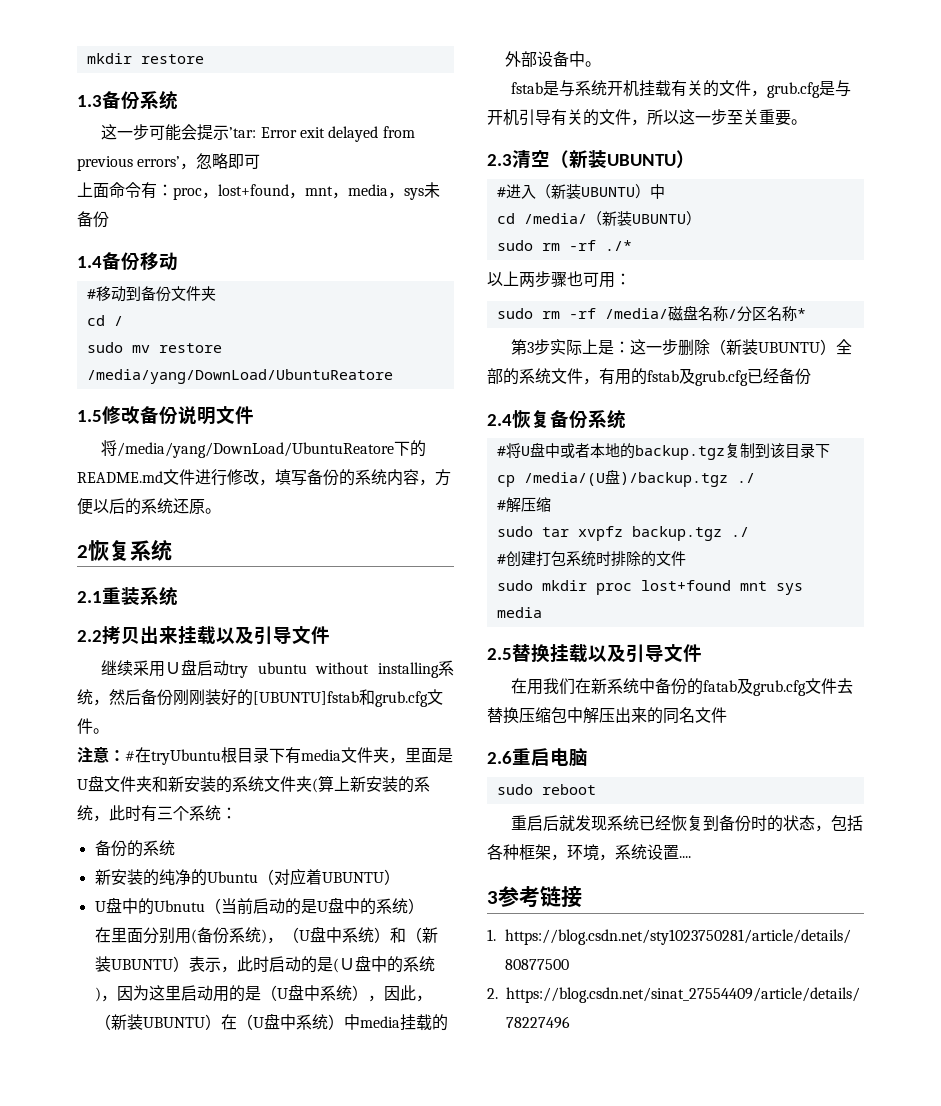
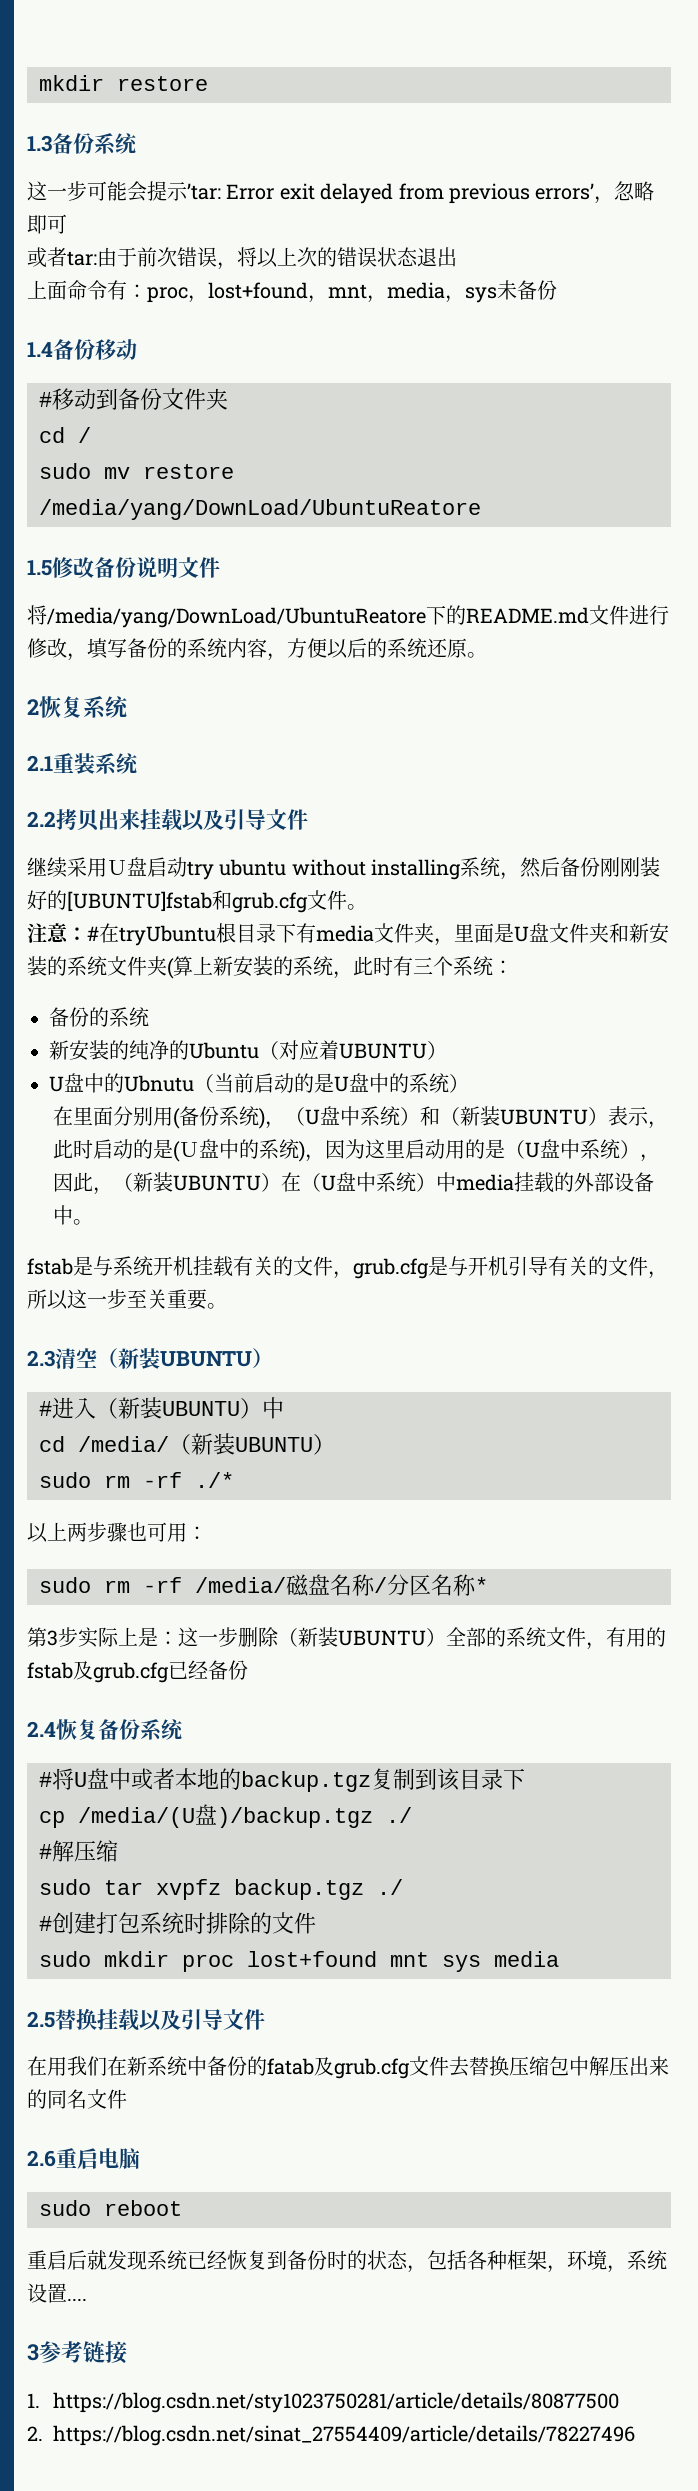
(261, 161) none -> [27,247,457,270] // 或者tar:由于前次错误，将以上次的错误状态退出

